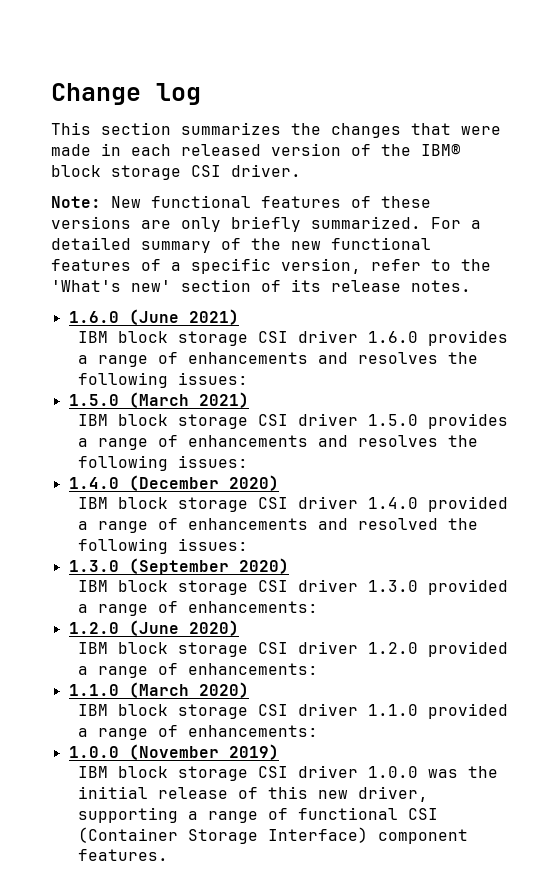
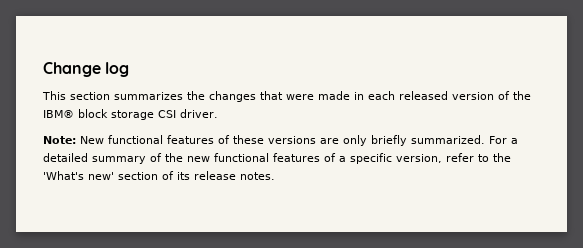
[68,309,239,325] [78,330,509,346] [78,352,479,367] [78,372,249,388] [68,392,249,408] [78,413,509,429] [78,435,479,450] [78,455,249,471] [68,475,279,491] [78,496,509,512] [78,518,479,533] [78,538,249,554] [68,558,289,575] [78,579,509,595] [78,601,319,616] [68,620,239,636] [78,641,509,657] [78,663,319,678] [68,682,249,698] [78,703,509,719] [78,725,319,740] [68,744,279,760] [78,765,499,781] [78,786,429,802] [78,807,439,823] [78,827,469,844] [78,849,169,861] // 1.6.0 (June 2021) // IBM block storage CSI driver 1.6.0 provides a range of enhancements and resolves the following issues: // 1.5.0 (March 2021) // IBM block storage CSI driver 1.5.0 provides a range of enhancements and resolves the following issues: // 1.4.0 (December 2020) // IBM block storage CSI driver 1.4.0 provided a range of enhancements and resolved the following issues: // 1.3.0 (September 2020) // IBM block storage CSI driver 1.3.0 provided a range of enhancements: // 1.2.0 (June 2020) // IBM block storage CSI driver 1.2.0 provided a range of enhancements: // 1.1.0 (March 2020) // IBM block storage CSI driver 1.1.0 provided a range of enhancements: // 1.0.0 (November 2019) // IBM block storage CSI driver 1.0.0 was the initial release of this new driver, supporting a range of functional CSI (Container Storage Interface) component features. -> (275, 176) none

